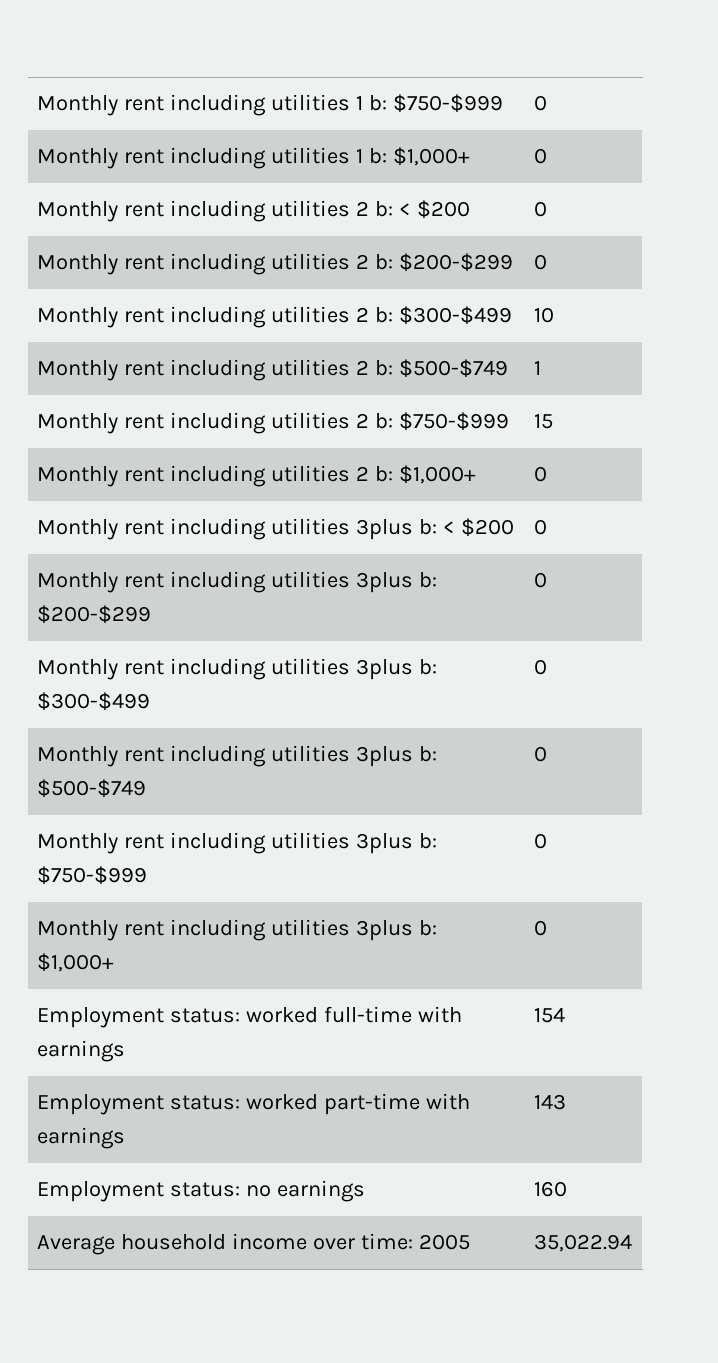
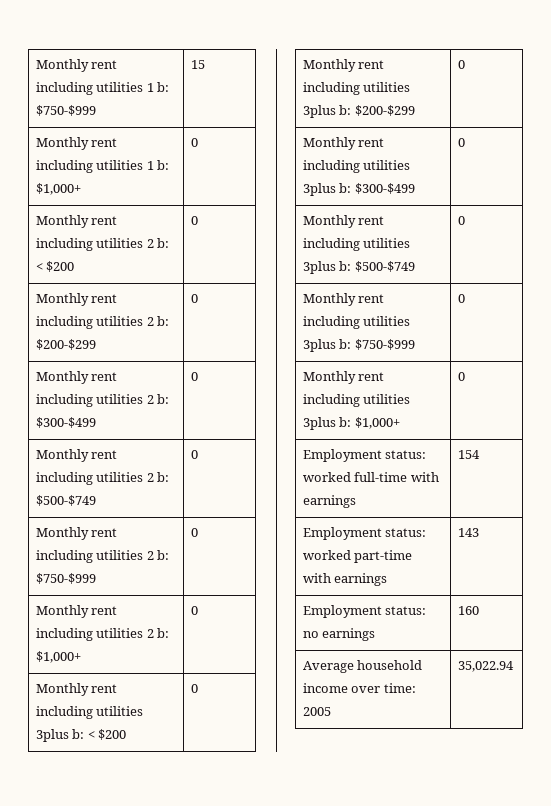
[533,95,547,111] 0 -> [190,60,205,69] 15
[533,307,554,323] 10 -> [190,372,198,381] 0
[533,361,541,375] 1 -> [190,450,198,459] 0
[533,414,553,429] 15 -> [190,528,198,537] 0

